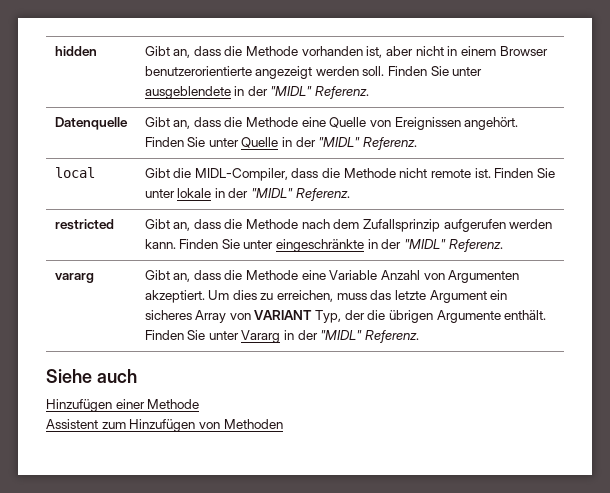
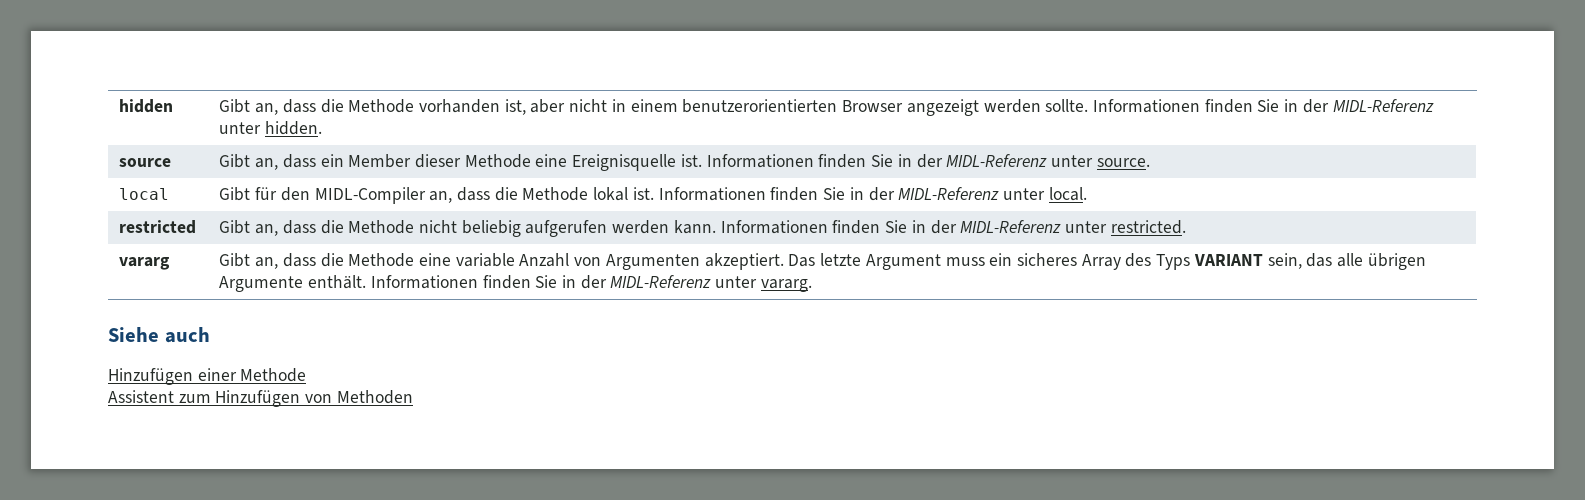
[499,46,548,56] [144,66,483,79] [144,86,370,99] [54,117,128,130] [144,117,519,130] [144,137,418,150] [54,167,95,178] [144,168,555,181] [144,188,350,201] Browser benutzerorientierte angezeigt werden soll. Finden Sie unter ausgeblendete in der "MIDL" Referenz. // Datenquelle | Gibt an, dass die Methode eine Quelle von Ereignissen angehört. Finden Sie unter Quelle in der "MIDL" Referenz. // local | Gibt die MIDL-Compiler, dass die Methode nicht remote ist. Finden Sie unter lokale in der "MIDL" Referenz. -> [682,99,1434,116] [219,121,323,135] [119,158,172,167] [219,154,1150,171] [119,188,170,200] [219,187,1087,204] benutzerorientierten Browser angezeigt werden sollte. Informationen finden Sie in der MIDL-Referenz unter hidden. // source | Gibt an, dass ein Member dieser Methode eine Ereignisquelle ist. Informationen finden Sie in der MIDL-Referenz unter source. // local | Gibt für den MIDL-Compiler an, dass die Methode lokal ist. Informationen finden Sie in der MIDL-Referenz unter local.
[301,219,553,232] [144,239,503,252] nach dem Zufallsprinzip aufgerufen werden kann. Finden Sie unter eingeschränkte in der "MIDL" Referenz. -> [419,220,1186,237] nicht beliebig aufgerufen werden kann. Informationen finden Sie in der MIDL-Referenz unter restricted.
[329,270,378,280] Variable -> [455,253,515,267] variable
[208,290,392,302] Um dies zu erreichen, muss das -> [788,254,816,267] Das
(487, 296) none -> [945,257,985,266] muss
[229,310,547,323] [144,330,420,343] von VARIANT Typ, der die übrigen Argumente enthält. Finden Sie unter Vararg in der "MIDL" Referenz. -> [1125,253,1426,270] [219,275,812,292] des Typs VARIANT sein, das alle übrigen Argumente enthält. Informationen finden Sie in der MIDL-Referenz unter vararg.

